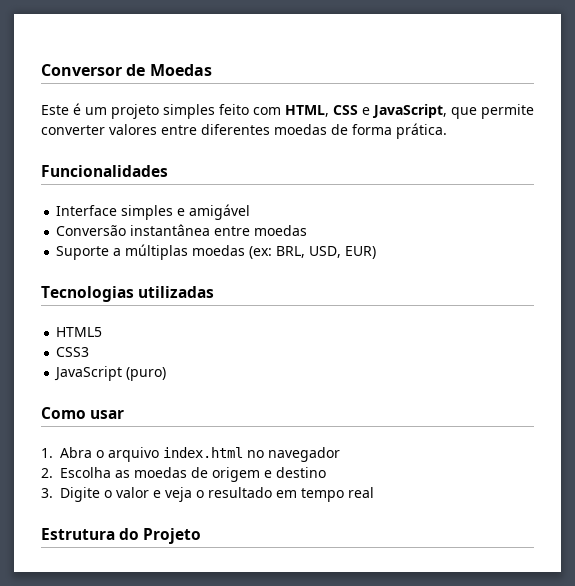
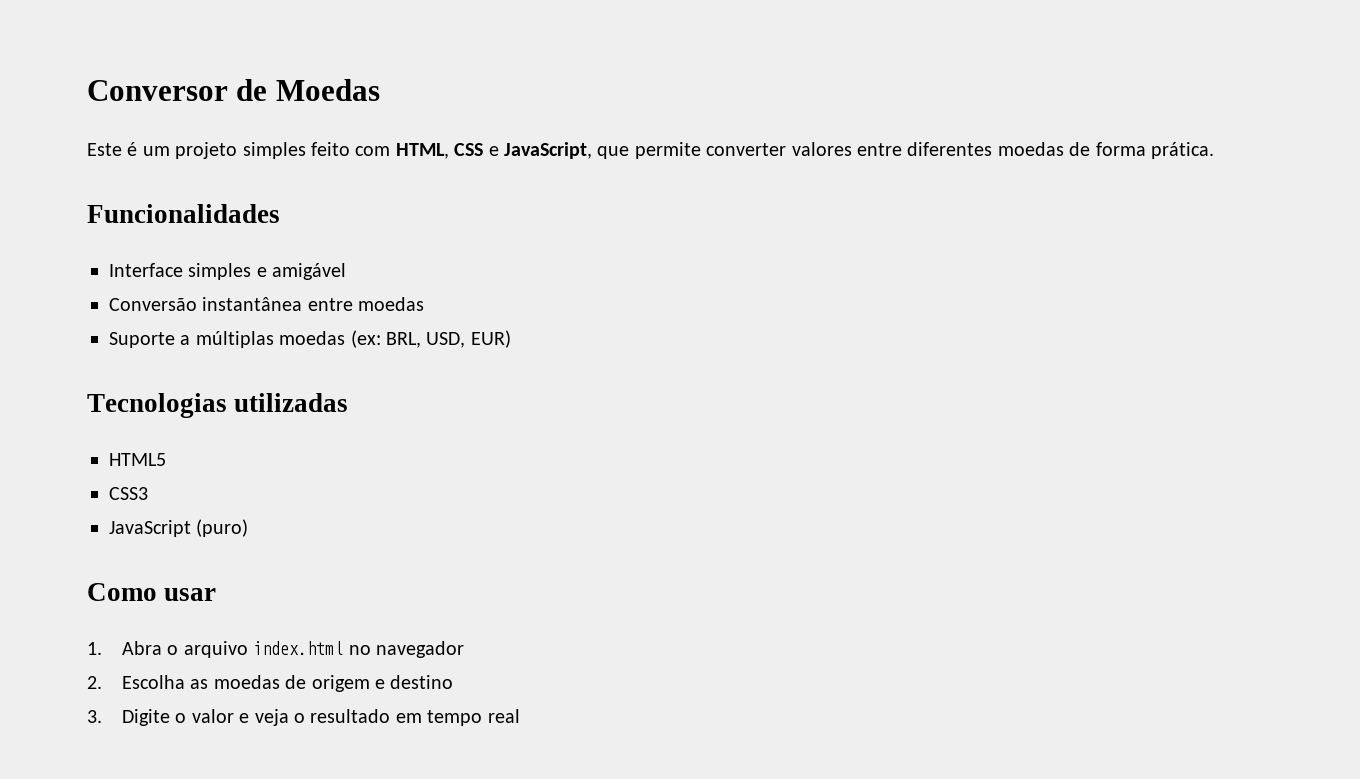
[41,528,202,544] // Estrutura do Projeto -> (520, 716) none

